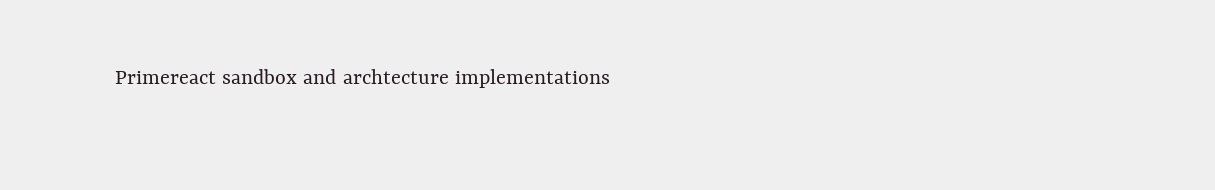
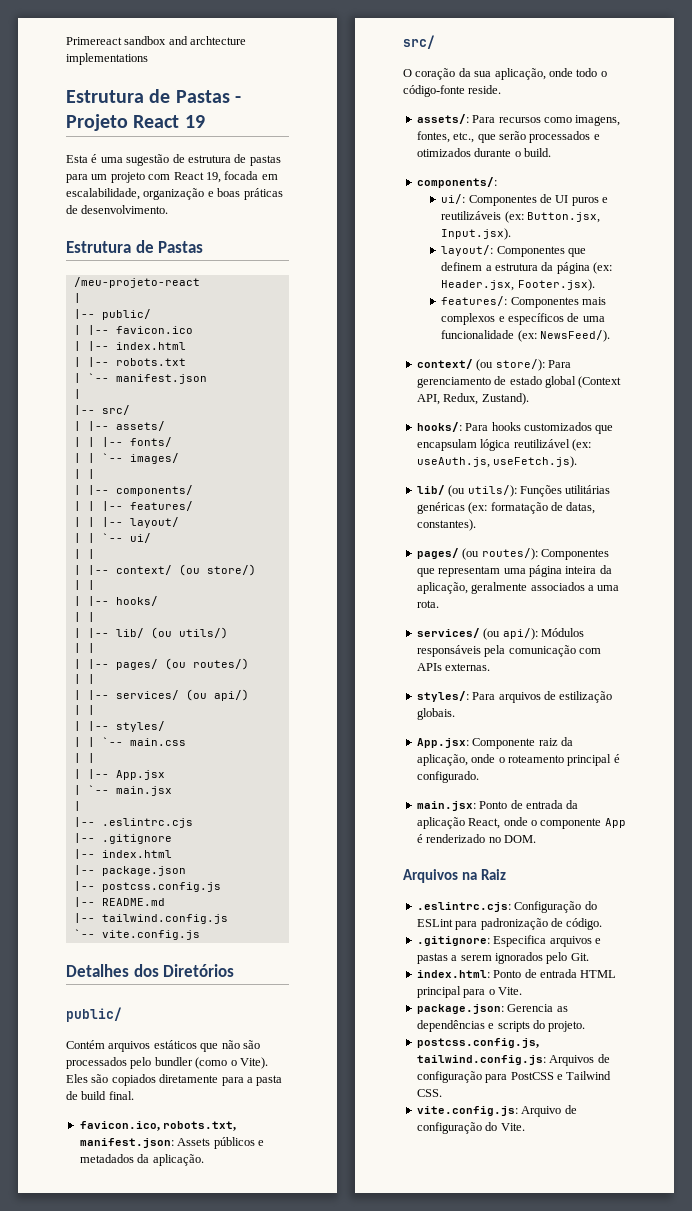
(610, 78) none -> [66,89,241,103] [66,114,205,131] [66,154,281,166] [66,171,278,183] [66,188,283,200] [66,205,169,214] [66,240,204,253] [73,277,200,288] [73,293,81,303] [73,309,151,320] [73,325,193,335] [73,341,186,351] [73,357,186,367] [73,373,207,384] [73,389,81,399] [73,405,130,415] [73,421,165,431] [73,437,172,447] [73,453,179,464] [73,469,95,479] [73,485,193,496] [73,501,193,511] [73,517,179,528] [73,533,151,543] [73,549,95,559] [73,564,256,576] [73,580,95,590] [73,596,158,606] [73,612,95,622] [73,627,228,639] [73,643,95,653] [73,658,249,670] [73,674,95,684] [73,689,249,701] [73,705,95,715] [73,721,165,732] [73,737,186,747] [73,753,95,763] [73,769,165,780] [73,785,172,796] [73,801,81,811] [73,817,193,828] [73,833,172,844] [73,849,172,859] [73,865,186,876] [73,881,221,892] [73,897,165,907] [73,913,228,924] [73,929,200,940] [66,964,235,977] [66,1007,122,1022] [66,1040,260,1052] [66,1057,268,1069] [66,1074,283,1086] [66,1091,134,1100] [79,1121,237,1131] [79,1137,264,1149] [79,1154,204,1166] [403,35,435,49] [403,68,607,80] [403,85,502,97] [416,114,621,126] [416,131,600,143] [416,148,551,157] [416,177,497,188] [441,194,609,206] [441,211,600,223] [441,228,512,240] [441,245,586,257] [441,262,613,274] [441,279,595,291] [441,296,606,308] [441,313,605,325] [441,330,610,342] [416,359,571,371] [416,376,622,388] [416,393,529,405] [416,422,614,434] [416,439,591,451] [416,456,578,468] [416,485,611,497] [416,502,596,514] [416,519,476,531] [416,548,609,560] [416,565,612,577] [416,582,620,594] [416,600,439,608] [416,628,584,640] [416,645,601,657] [416,663,491,671] [416,691,613,703] [416,708,455,720] [416,737,573,749] [416,754,620,766] [416,771,479,783] [416,800,579,811] [416,817,626,829] [416,834,536,843] [403,869,506,883] [416,901,597,913] [416,918,603,930] [416,935,601,947] [416,952,589,964] [416,969,617,978] [416,986,522,998] [416,1004,568,1014] [416,1020,586,1032] [416,1038,539,1048] [416,1054,610,1066] [416,1071,612,1083] [416,1089,442,1097] [416,1105,577,1117] [416,1122,525,1134] // Estrutura de Pastas - Projeto React 19 // Esta é uma sugestão de estrutura de pastas para um projeto com React 19, focada em escalabilidade, organização e boas práticas de desenvolvimento. // Estrutura de Pastas // /meu-projeto-react // | // |-- public/ // | |-- favicon.ico // | |-- index.html // | |-- robots.txt // | `-- manifest.json // | // |-- src/ // | |-- assets/ // | | |-- fonts/ // | | `-- images/ // | | // | |-- components/ // | | |-- features/ // | | |-- layout/ // | | `-- ui/ // | | // | |-- context/ (ou store/) // | | // | |-- hooks/ // | | // | |-- lib/ (ou utils/) // | | // | |-- pages/ (ou routes/) // | | // | |-- services/ (ou api/) // | | // | |-- styles/ // | | `-- main.css // | | // | |-- App.jsx // | `-- main.jsx // | // |-- .eslintrc.cjs // |-- .gitignore // |-- index.html // |-- package.json // |-- postcss.config.js // |-- README.md // |-- tailwind.config.js // `-- vite.config.js // Detalhes dos Diretórios // public/ // Contém arquivos estáticos que não são processados pelo bundler (como o Vite). Eles são copiados diretamente para a pasta de build final. // favicon.ico, robots.txt, manifest.json: Assets públicos e metadados da aplicação. // src/ // O coração da sua aplicação, onde todo o código-fonte reside. // assets/: Para recursos como imagens, fontes, etc., que serão processados e otimizados durante o build. // components/: // ui/: Componentes de UI puros e reutilizáveis (ex: Button.jsx, Input.jsx). // layout/: Componentes que definem a estrutura da página (ex: Header.jsx, Footer.jsx). // features/: Componentes mais complexos e específicos de uma funcionalidade (ex: NewsFeed/). // context/ (ou store/): Para gerenciamento de estado global (Context API, Redux, Zustand). // hooks/: Para hooks customizados que encapsulam lógica reutilizável (ex: useAuth.js, useFetch.js). // lib/ (ou utils/): Funções utilitárias genéricas (ex: formatação de datas, constantes). // pages/ (ou routes/): Componentes que representam uma página inteira da aplicação, geralmente associados a uma rota. // services/ (ou api/): Módulos responsáveis pela comunicação com APIs externas. // styles/: Para arquivos de estilização globais. // App.jsx: Componente raiz da aplicação, onde o roteamento principal é configurado. // main.jsx: Ponto de entrada da aplicação React, onde o componente App é renderizado no DOM. // Arquivos na Raiz // .eslintrc.cjs: Configuração do ESLint para padronização de código. // .gitignore: Especifica arquivos e pastas a serem ignorados pelo Git. // index.html: Ponto de entrada HTML principal para o Vite. // package.json: Gerencia as dependências e scripts do projeto. // postcss.config.js, tailwind.config.js: Arquivos de configuração para PostCSS e Tailwind CSS. // vite.config.js: Arquivo de configuração do Vite.

